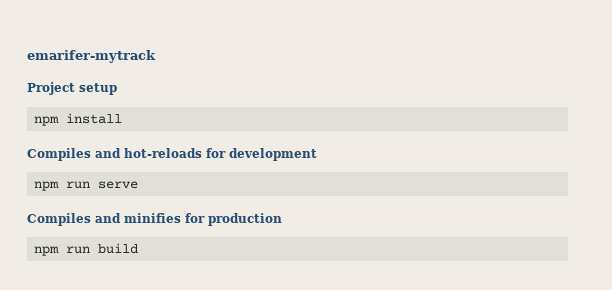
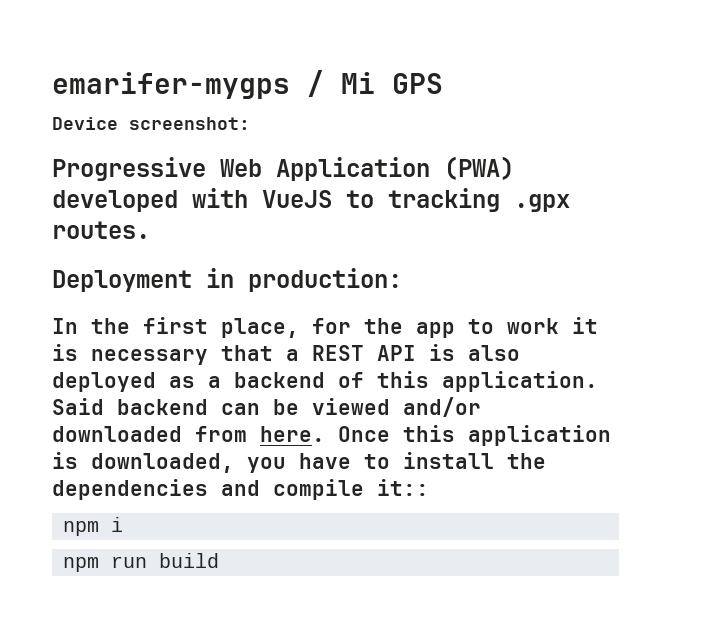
[27,50,156,63] [27,82,117,95] [33,113,122,126] [27,148,317,161] [33,181,138,191] [27,213,282,226] emarifer-mytrack // Project setup // npm install // Compiles and hot-reloads for development // npm run serve // Compiles and minifies for production -> [52,70,443,99] [52,117,250,130] [52,156,514,181] [52,188,570,212] [52,221,150,239] [52,268,402,292] [52,317,598,338] [52,344,520,365] [52,371,598,392] [52,397,481,417] [52,425,611,446] [52,452,546,473] [52,479,429,500] [62,517,123,536] emarifer-mygps / Mi GPS // Device screenshot: // Progressive Web Application (PWA) developed with VueJS to tracking .gpx routes. // Deployment in production: // In the first place, for the app to work it is necessary that a REST API is also deployed as a backend of this application. Said backend can be viewed and/or downloaded from here. Once this application is downloaded, you have to install the dependencies and compile it:: // npm i

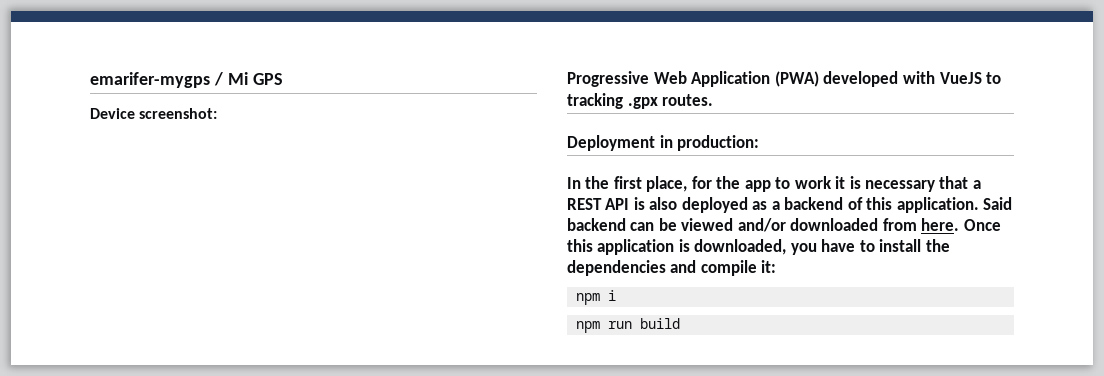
[377,479,429,496] it:: -> [761,260,777,273] it:

